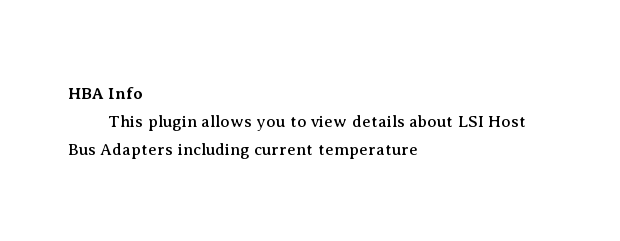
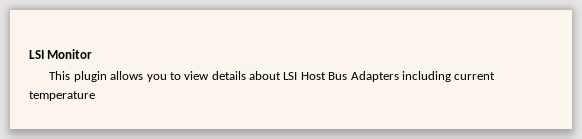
[68,87,144,99] HBA Info -> [29,49,93,59] LSI Monitor

